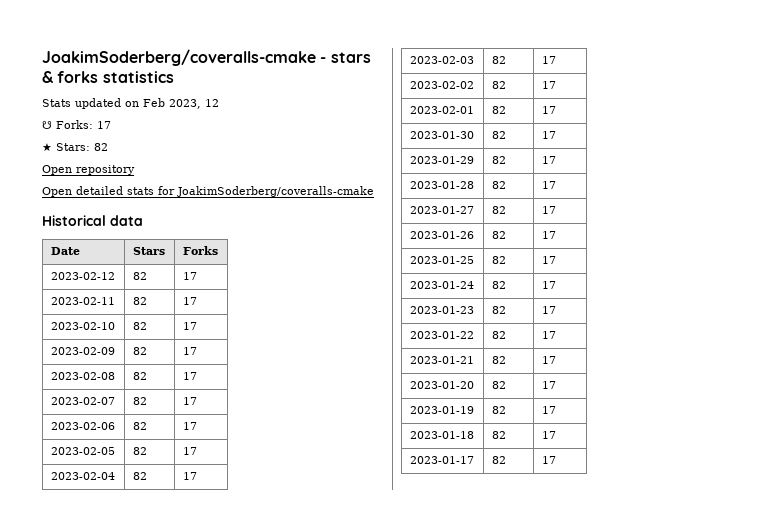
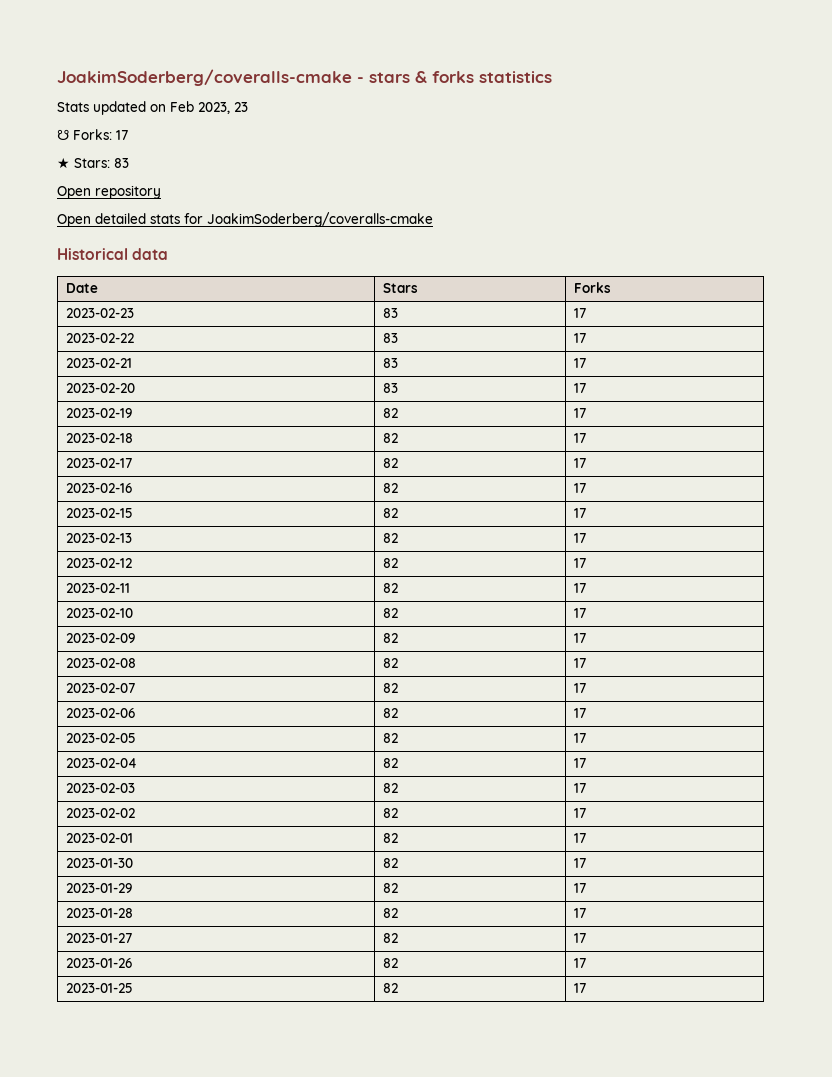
[205,99,219,107] 12 -> [234,102,248,112] 23
[94,143,108,151] 82 -> [114,158,129,168] 83
(218, 250) none -> [66,308,135,318] [383,308,399,318] [574,308,587,318] [66,333,135,343] [383,333,399,343] [574,333,587,343] [66,358,133,368] [383,358,399,368] [574,358,587,368] [66,383,136,393] [383,383,399,393] [574,383,587,393] [66,408,133,418] [383,408,399,418] [574,408,587,418] [66,433,134,443] [383,433,399,443] [574,433,587,443] [66,458,133,468] [383,458,399,468] [574,458,587,468] [66,483,133,493] [383,483,399,493] [574,483,587,493] [66,508,134,518] [383,508,399,518] [574,508,587,518] [66,533,133,543] [383,533,399,543] [574,533,587,543] // 2023-02-23 | 83 | 17 // 2023-02-22 | 83 | 17 // 2023-02-21 | 83 | 17 // 2023-02-20 | 83 | 17 // 2023-02-19 | 82 | 17 // 2023-02-18 | 82 | 17 // 2023-02-17 | 82 | 17 // 2023-02-16 | 82 | 17 // 2023-02-15 | 82 | 17 // 2023-02-13 | 82 | 17
[409,281,474,289] [491,281,506,289] [541,281,556,289] [409,306,474,314] [491,306,506,314] [541,306,556,314] [409,331,474,339] [491,331,506,339] [541,331,556,339] [409,356,474,364] [491,356,506,364] [541,356,556,364] [409,381,474,389] [491,381,506,389] [541,381,556,389] [409,406,474,414] [491,406,506,414] [541,406,556,414] [409,431,474,439] [491,431,506,439] [541,431,556,439] [409,456,474,464] [491,456,506,464] [541,456,556,464] // 2023-01-24 | 82 | 17 // 2023-01-23 | 82 | 17 // 2023-01-22 | 82 | 17 // 2023-01-21 | 82 | 17 // 2023-01-20 | 82 | 17 // 2023-01-19 | 82 | 17 // 2023-01-18 | 82 | 17 // 2023-01-17 | 82 | 17 -> (587, 988) none

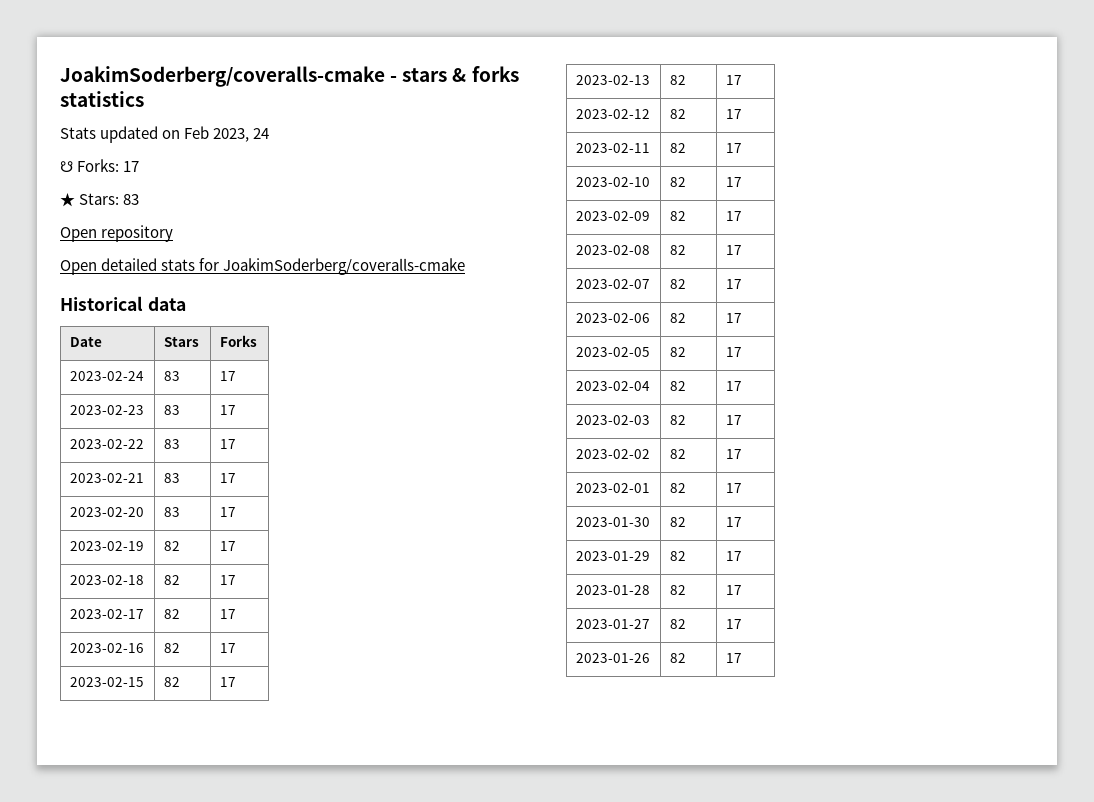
[234,102,248,112] 23 -> [253,128,270,139] 24
(612, 287) none -> [69,371,144,381] [163,371,180,381] [219,371,236,381] // 2023-02-24 | 83 | 17
[66,983,134,993] [383,983,399,993] [574,983,587,993] // 2023-01-25 | 82 | 17 -> (742, 658) none

